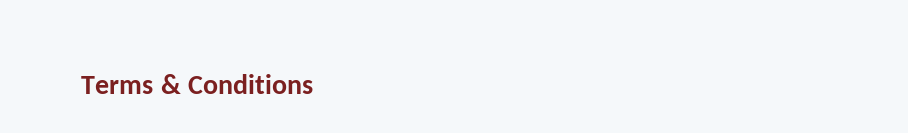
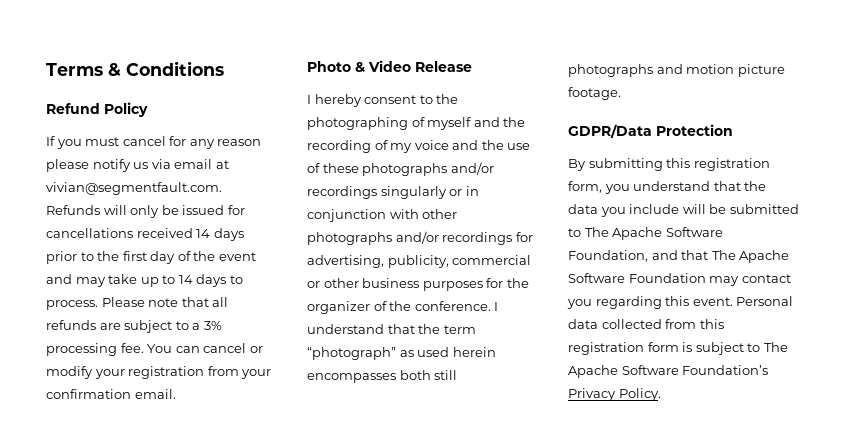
(314, 84) none -> [46,102,148,117] [46,136,262,149] [46,159,229,172] [46,182,222,195] [46,205,245,218] [46,228,244,241] [46,251,256,264] [46,274,243,287] [46,297,229,310] [46,320,222,333] [46,343,263,356] [46,366,272,379] [46,389,176,399] [307,60,472,72] [307,94,459,107] [307,117,526,130] [307,140,531,153] [307,162,494,176] [307,186,479,199] [307,209,458,222] [307,231,533,245] [307,255,532,268] [307,278,529,291] [307,301,499,314] [307,324,476,334] [307,347,496,360] [307,370,458,383] [568,64,785,77] [568,87,621,100] [568,124,733,138] [568,158,770,171] [568,181,767,194] [568,204,799,217] [568,227,723,240] [568,250,790,263] [568,273,791,286] [567,296,794,309] [568,319,724,329] [568,342,788,355] [568,365,769,378] [568,388,661,401] // Refund Policy // If you must cancel for any reason please notify us via email at vivian@segmentfault.com. Refunds will only be issued for cancellations received 14 days prior to the first day of the event and may take up to 14 days to process. Please note that all refunds are subject to a 3% processing fee. You can cancel or modify your registration from your confirmation email. // Photo & Video Release // I hereby consent to the photographing of myself and the recording of my voice and the use of these photographs and/or recordings singularly or in conjunction with other photographs and/or recordings for advertising, publicity, commercial or other business purposes for the organizer of the conference. I understand that the term “photograph” as used herein encompasses both still photographs and motion picture footage. // GDPR/Data Protection // By submitting this registration form, you understand that the data you include will be submitted to The Apache Software Foundation, and that The Apache Software Foundation may contact you regarding this event. Personal data collected from this registration form is subject to The Apache Software Foundation’s Privacy Policy.

